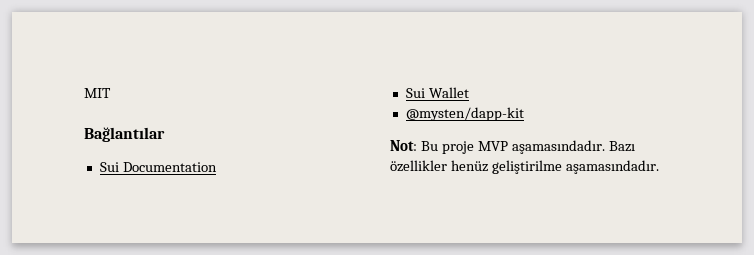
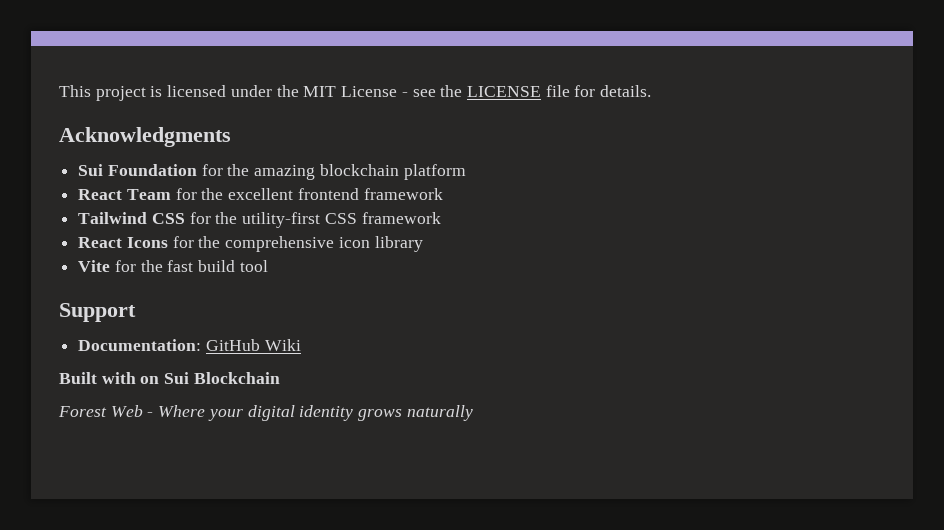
[84,88,111,98] [84,127,165,142] [99,162,217,172] [405,87,469,98] [405,107,524,121] [390,140,635,154] [390,160,659,174] MIT // Bağlantılar // Sui Documentation // Sui Wallet // @mysten/dapp-kit // Not: Bu proje MVP aşamasındadır. Bazı özellikler henüz geliştirilme aşamasındadır. -> [59,85,652,101] [59,127,231,147] [78,164,466,180] [78,188,443,200] [78,212,441,228] [78,236,423,252] [78,260,268,272] [59,303,136,322] [78,339,301,351] [59,372,280,384] [58,405,473,421] This project is licensed under the MIT License - see the LICENSE file for details. // Acknowledgments // Sui Foundation for the amazing blockchain platform // React Team for the excellent frontend framework // Tailwind CSS for the utility-first CSS framework // React Icons for the comprehensive icon library // Vite for the fast build tool // Support // Documentation: GitHub Wiki // Built with on Sui Blockchain // Forest Web - Where your digital identity grows naturally

